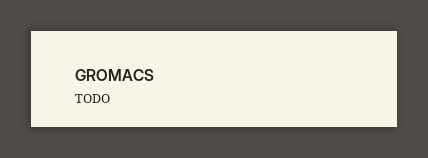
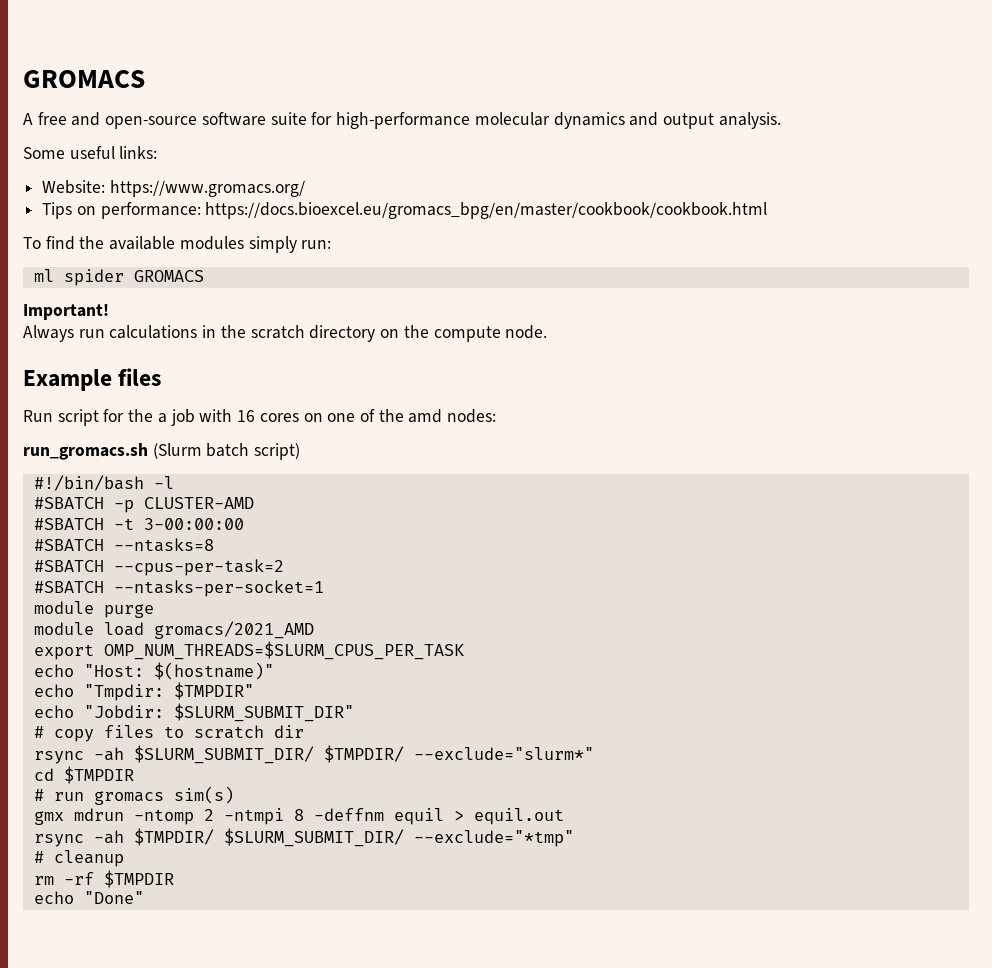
[75,69,154,81] [75,94,110,103] GROMACS // TODO -> [23,70,145,88] [23,112,781,129] [23,146,158,159] [42,180,305,197] [42,202,768,219] [23,236,332,253] [33,269,204,286] [23,304,109,320] [23,325,548,342] [23,368,162,391] [23,409,497,426] [23,443,301,460] [33,475,174,491] [33,497,254,513] [33,518,244,530] [33,538,214,552] [33,559,284,576] [33,580,324,597] [33,601,154,618] [33,621,314,639] [33,641,464,660] [33,662,274,680] [33,682,254,701] [33,703,354,722] [33,725,304,742] [33,745,594,764] [33,766,134,784] [33,786,234,805] [33,808,564,825] [33,828,574,847] [33,850,124,867] [33,870,174,888] [33,891,144,904] GROMACS // A free and open-source software suite for high-performance molecular dynamics and output analysis. // Some useful links: // Website: https://www.gromacs.org/ // Tips on performance: https://docs.bioexcel.eu/gromacs_bpg/en/master/cookbook/cookbook.html // To find the available modules simply run: // ml spider GROMACS // Important! // Always run calculations in the scratch directory on the compute node. // Example files // Run script for the a job with 16 cores on one of the amd nodes: // run_gromacs.sh (Slurm batch script) // #!/bin/bash -l // #SBATCH -p CLUSTER-AMD // #SBATCH -t 3-00:00:00 // #SBATCH --ntasks=8 // #SBATCH --cpus-per-task=2 // #SBATCH --ntasks-per-socket=1 // module purge // module load gromacs/2021_AMD // export OMP_NUM_THREADS=$SLURM_CPUS_PER_TASK // echo "Host: $(hostname)" // echo "Tmpdir: $TMPDIR" // echo "Jobdir: $SLURM_SUBMIT_DIR" // # copy files to scratch dir // rsync -ah $SLURM_SUBMIT_DIR/ $TMPDIR/ --exclude="slurm*" // cd $TMPDIR // # run gromacs sim(s) // gmx mdrun -ntomp 2 -ntmpi 8 -deffnm equil > equil.out // rsync -ah $TMPDIR/ $SLURM_SUBMIT_DIR/ --exclude="*tmp" // # cleanup // rm -rf $TMPDIR // echo "Done"

